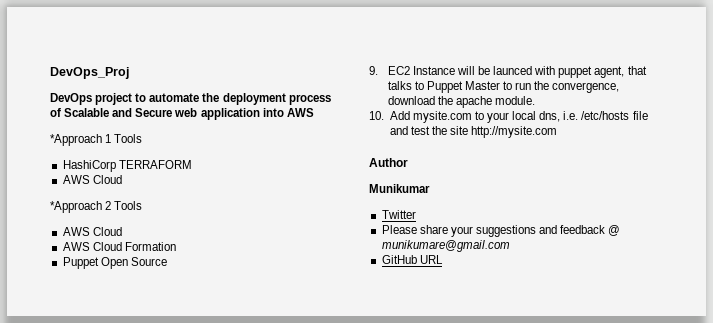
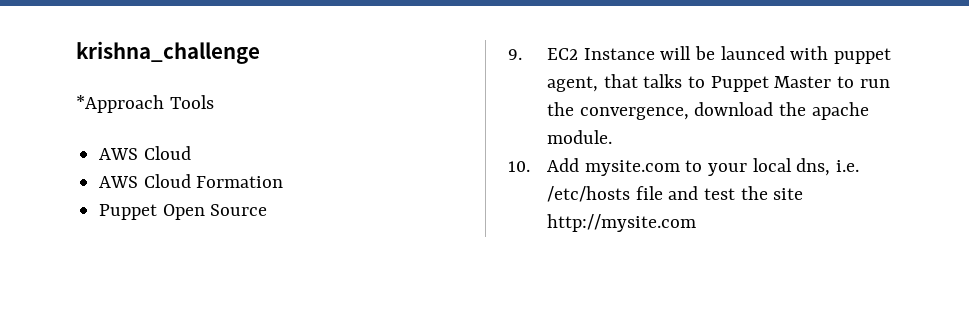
[50,67,129,79] [50,93,331,105] [50,108,314,120] [50,134,143,146] [62,160,192,172] [62,175,122,184] [50,201,112,213] DevOps_Proj // DevOps project to automate the deployment process of Scalable and Secure web application into AWS // *Approach 1 Tools // HashiCorp TERRAFORM // AWS Cloud // *Approach 2 -> [76,41,260,64] [76,95,164,113] krishna_challenge // *Approach
[369,158,408,167] [369,184,430,193] [381,210,416,219] [381,225,621,237] [381,240,510,252] [381,255,443,264] // Author // Munikumar // Twitter // Please share your suggestions and feedback @ munikumare@gmail.com // GitHub URL -> (697, 223) none

